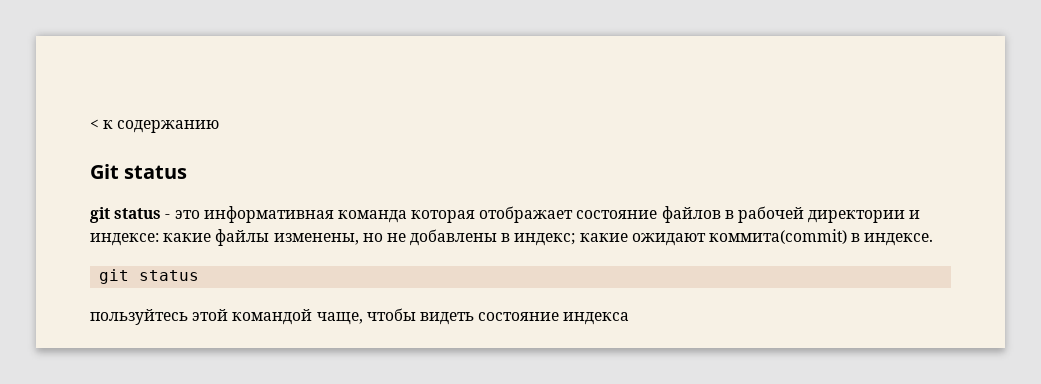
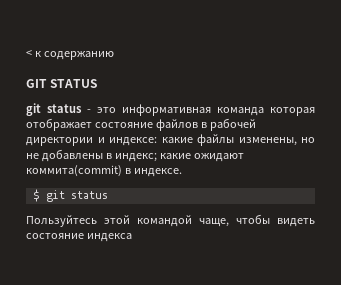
[90,164,188,179] Git status -> [26,79,98,88] GIT STATUS
(934, 239) none -> [32,189,40,202] $
[90,309,188,325] пользуйтесь -> [26,215,97,227] Пользуйтесь

